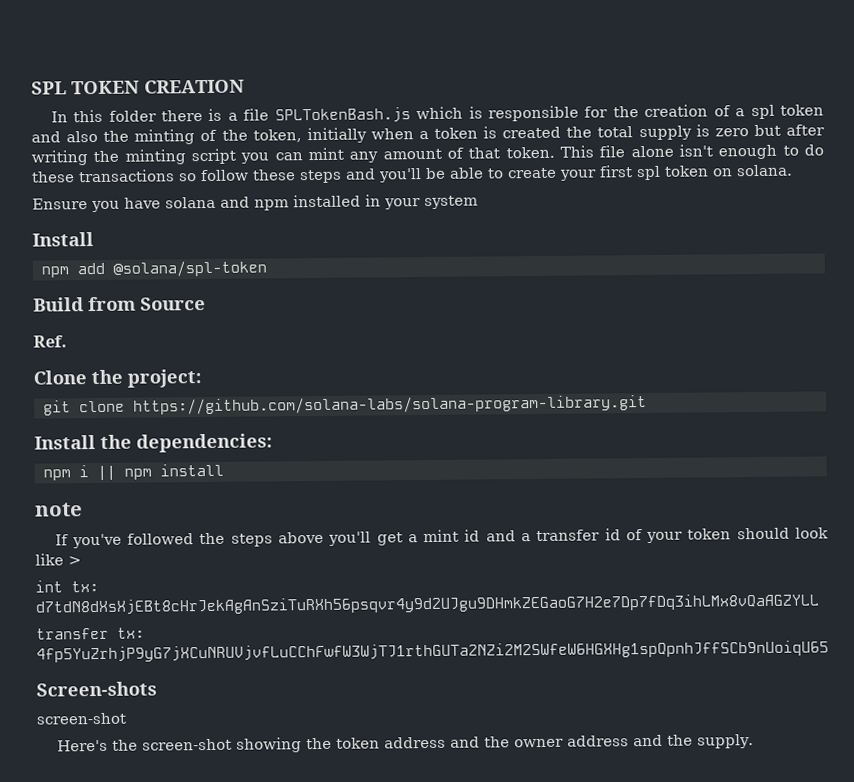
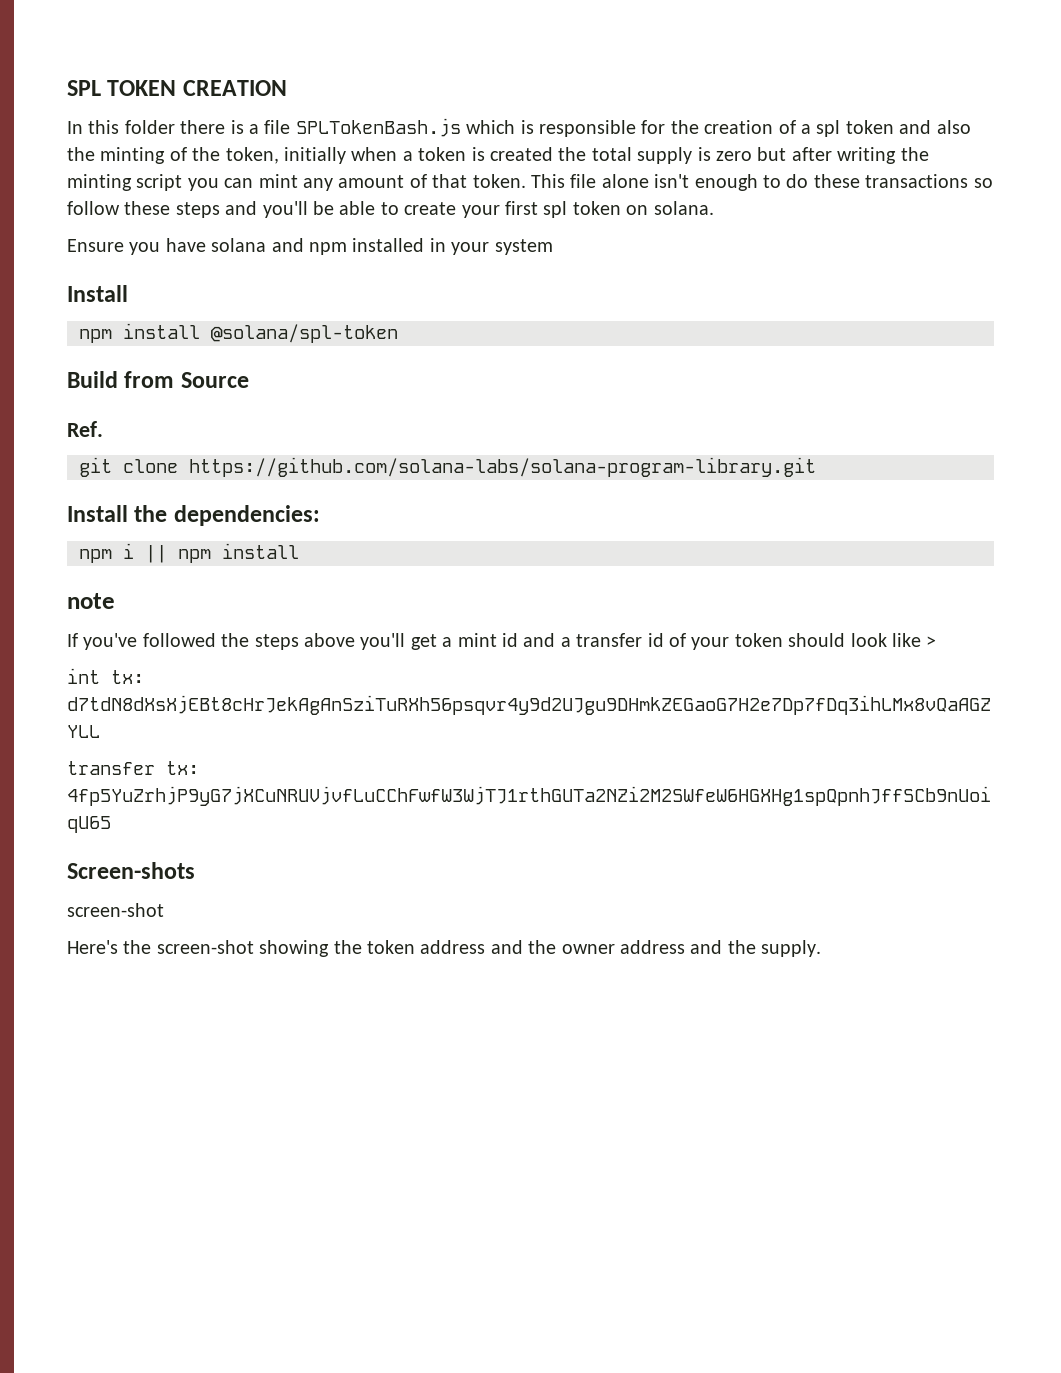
[76,262,105,275] add -> [123,323,200,339] install
[33,369,202,388] // Clone the project: -> (103, 429) none

